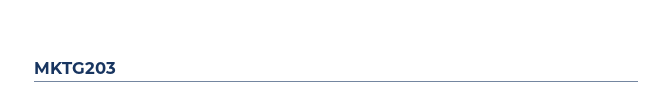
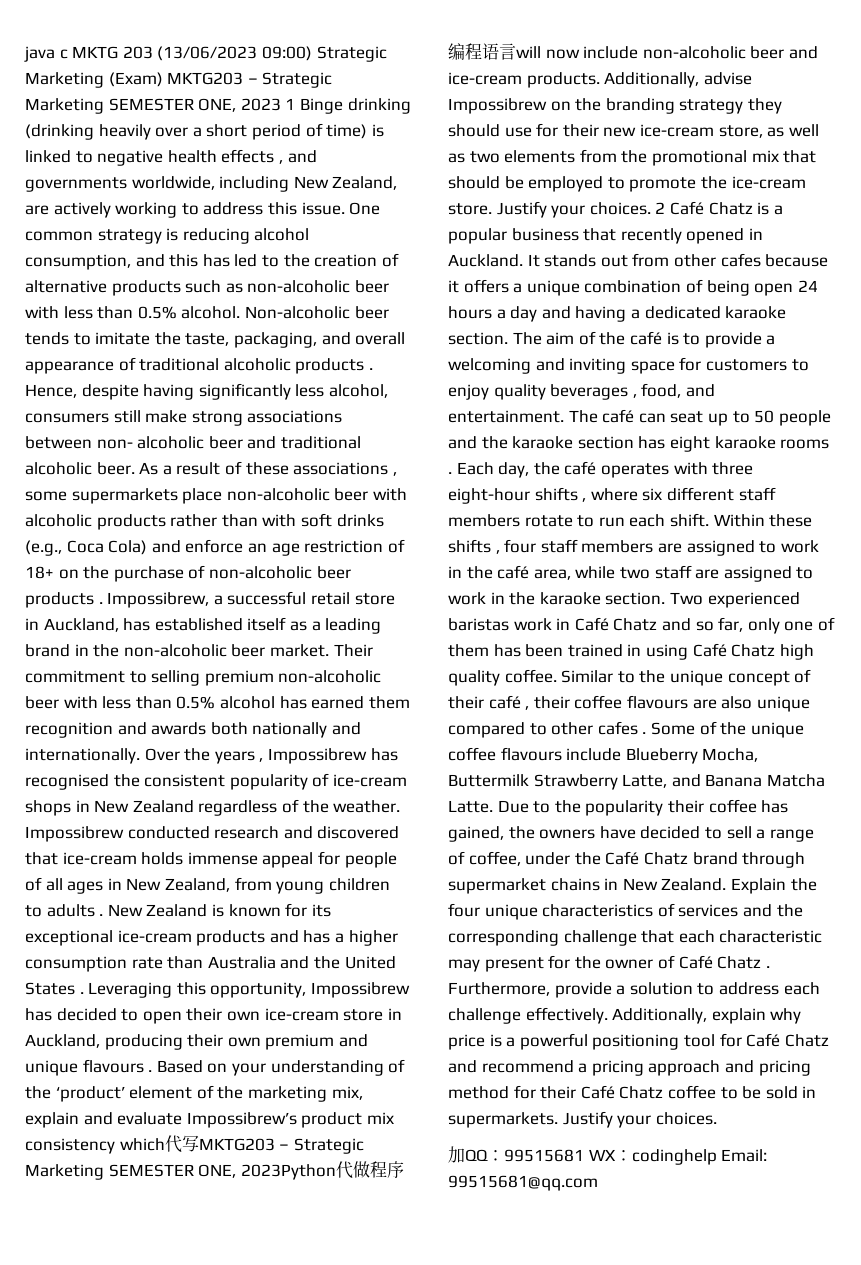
[34,62,116,74] MKTG203 -> [24,46,387,62] [25,72,333,88] [25,98,411,114] [25,123,384,140] [25,149,317,166] [25,176,398,192] [25,202,381,218] [25,228,310,244] [25,253,399,270] [25,280,389,296] [25,306,389,319] [25,332,406,348] [25,357,373,374] [25,383,388,400] [25,410,343,426] [25,436,361,449] [25,461,397,476] [25,488,407,504] [25,513,384,530] [25,539,405,556] [25,565,351,582] [25,591,395,608] [25,617,382,634] [25,644,373,657] [25,670,382,686] [25,696,410,709] [25,722,361,738] [25,748,398,764] [25,773,407,790] [25,799,401,816] [25,826,400,842] [25,851,397,868] [25,877,390,894] [25,903,331,917] [25,930,398,946] [25,956,396,972] [25,982,410,998] [25,1008,402,1024] [25,1034,368,1050] [25,1059,406,1076] [25,1085,363,1102] [25,1112,394,1128] [25,1135,364,1154] [25,1161,404,1180] [448,43,818,60] [448,72,752,88] [448,98,782,114] [448,123,819,138] [448,149,817,166] [448,176,806,192] [448,201,783,218] [448,228,763,244] [448,253,829,267] [448,279,818,296] [448,306,787,322] [448,331,776,348] [448,357,809,374] [448,383,715,400] [448,409,831,426] [448,436,830,452] [448,461,754,478] [448,487,776,504] [448,513,813,527] [448,539,819,556] [448,565,814,582] [448,592,800,608] [448,617,835,634] [448,643,814,660] [448,669,812,686] [448,695,810,712] [448,721,804,738] [448,747,759,764] [448,774,825,790] [448,799,789,816] [448,826,814,842] [448,851,806,868] [448,878,817,894] [448,903,803,920] [448,930,823,946] [448,955,770,972] [448,982,820,998] [448,1007,802,1024] [448,1033,829,1050] [448,1060,811,1076] [448,1085,817,1099] [448,1111,717,1128] [448,1146,768,1165] [448,1175,598,1191] java c MKTG 203 (13/06/2023 09:00) Strategic Marketing (Exam) MKTG203 – Strategic Marketing SEMESTER ONE, 2023 1 Binge drinking (drinking heavily over a short period of time) is linked to negative health effects , and governments worldwide, including New Zealand, are actively working to address this issue. One common strategy is reducing alcohol consumption, and this has led to the creation of alternative products such as non-alcoholic beer with less than 0.5% alcohol. Non-alcoholic beer tends to imitate the taste, packaging, and overall appearance of traditional alcoholic products . Hence, despite having significantly less alcohol, consumers still make strong associations between non- alcoholic beer and traditional alcoholic beer. As a result of these associations , some supermarkets place non-alcoholic beer with alcoholic products rather than with soft drinks (e.g., Coca Cola) and enforce an age restriction of 18+ on the purchase of non-alcoholic beer products . Impossibrew, a successful retail store in Auckland, has established itself as a leading brand in the non-alcoholic beer market. Their commitment to selling premium non-alcoholic beer with less than 0.5% alcohol has earned them recognition and awards both nationally and internationally. Over the years , Impossibrew has recognised the consistent popularity of ice-cream shops in New Zealand regardless of the weather. Impossibrew conducted research and discovered that ice-cream holds immense appeal for people of all ages in New Zealand, from young children to adults . New Zealand is known for its exceptional ice-cream products and has a higher consumption rate than Australia and the United States . Leveraging this opportunity, Impossibrew has decided to open their own ice-cream store in Auckland, producing their own premium and unique flavours . Based on your understanding of the ‘product’ element of the marketing mix, explain and evaluate Impossibrew’s product mix consistency which代写MKTG203 – Strategic Marketing SEMESTER ONE, 2023Python代做程序编程语言will now include non-alcoholic beer and ice-cream products. Additionally, advise Impossibrew on the branding strategy they should use for their new ice-cream store, as well as two elements from the promotional mix that should be employed to promote the ice-cream store. Justify your choices. 2 Café Chatz is a popular business that recently opened in Auckland. It stands out from other cafes because it offers a unique combination of being open 24 hours a day and having a dedicated karaoke section. The aim of the café is to provide a welcoming and inviting space for customers to enjoy quality beverages , food, and entertainment. The café can seat up to 50 people and the karaoke section has eight karaoke rooms . Each day, the café operates with three eight-hour shifts , where six different staff members rotate to run each shift. Within these shifts , four staff members are assigned to work in the café area, while two staff are assigned to work in the karaoke section. Two experienced baristas work in Café Chatz and so far, only one of them has been trained in using Café Chatz high quality coffee. Similar to the unique concept of their café , their coffee flavours are also unique compared to other cafes . Some of the unique coffee flavours include Blueberry Mocha, Buttermilk Strawberry Latte, and Banana Matcha Latte. Due to the popularity their coffee has gained, the owners have decided to sell a range of coffee, under the Café Chatz brand through supermarket chains in New Zealand. Explain the four unique characteristics of services and the corresponding challenge that each characteristic may present for the owner of Café Chatz . Furthermore, provide a solution to address each challenge effectively. Additionally, explain why price is a powerful positioning tool for Café Chatz and recommend a pricing approach and pricing method for their Café Chatz coffee to be sold in supermarkets. Justify your choices. // 加QQ：99515681 WX：codinghelp Email: 99515681@qq.com

